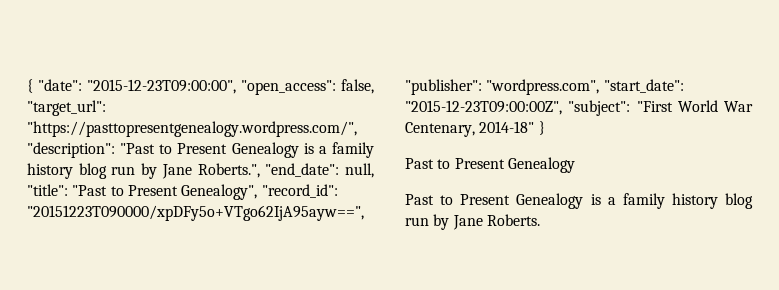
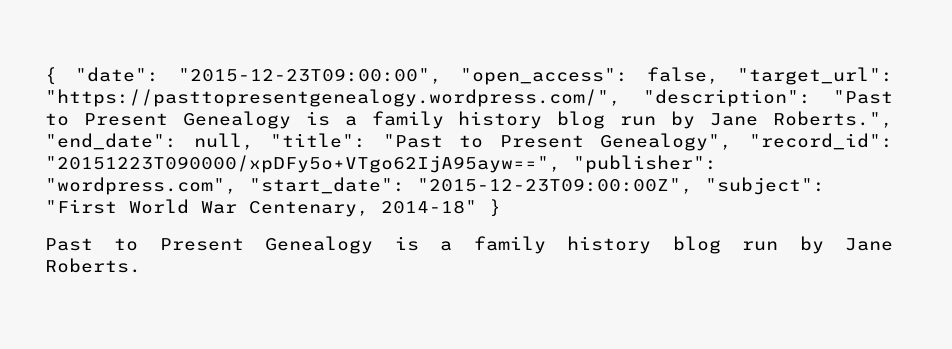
[405,193,584,209] // Past to Present Genealogy -> (374, 245) none

